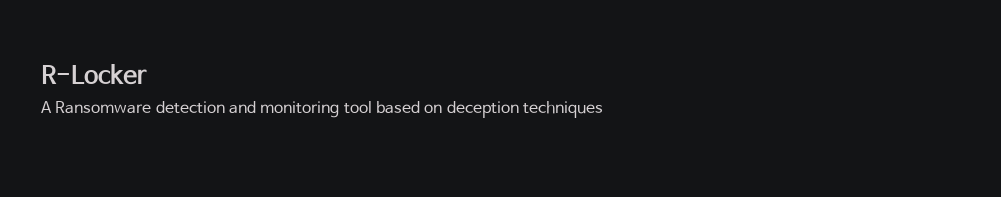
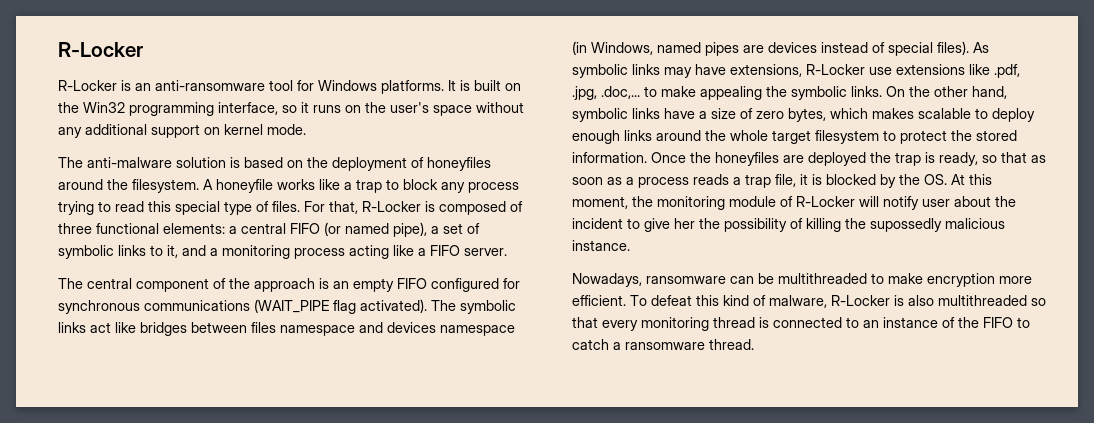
[41,101,603,118] A Ransomware detection and monitoring tool based on deception techniques -> [58,80,521,94] [58,102,524,116] [58,124,306,138] [58,157,491,171] [58,179,519,193] [58,201,523,215] [58,222,480,237] [58,245,507,259] [58,278,520,292] [58,299,516,314] [58,322,515,336] [572,41,989,56] [572,64,1020,78] [572,86,1007,100] [572,108,1035,122] [572,130,1017,144] [572,152,1046,166] [572,174,992,188] [572,196,1016,210] [572,218,1005,232] [572,240,630,251] [572,273,1032,287] [572,295,1046,308] [572,317,1030,331] [572,339,754,350] R-Locker is an anti-ransomware tool for Windows platforms. It is built on the Win32 programming interface, so it runs on the user's space without any additional support on kernel mode. // The anti-malware solution is based on the deployment of honeyfiles around the filesystem. A honeyfile works like a trap to block any process trying to read this special type of files. For that, R-Locker is composed of three functional elements: a central FIFO (or named pipe), a set of symbolic links to it, and a monitoring process acting like a FIFO server. // The central component of the approach is an empty FIFO configured for synchronous communications (WAIT_PIPE flag activated). The symbolic links act like bridges between files namespace and devices namespace (in Windows, named pipes are devices instead of special files). As symbolic links may have extensions, R-Locker use extensions like .pdf, .jpg, .doc,... to make appealing the symbolic links. On the other hand, symbolic links have a size of zero bytes, which makes scalable to deploy enough links around the whole target filesystem to protect the stored information. Once the honeyfiles are deployed the trap is ready, so that as soon as a process reads a trap file, it is blocked by the OS. At this moment, the monitoring module of R-Locker will notify user about the incident to give her the possibility of killing the supossedly malicious instance. // Nowadays, ransomware can be multithreaded to make encryption more efficient. To defeat this kind of malware, R-Locker is also multithreaded so that every monitoring thread is connected to an instance of the FIFO to catch a ransomware thread.

